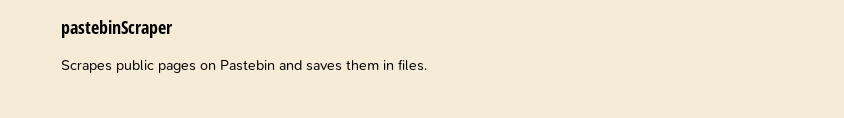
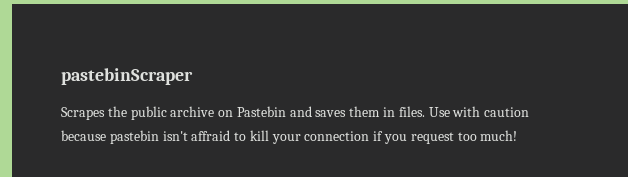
[116,60,196,73] public pages -> [107,106,215,120] the public archive
(427, 65) none -> [428,106,530,117] [61,130,518,144] Use with caution because pastebin isn't affraid to kill your connection if you request too much!

